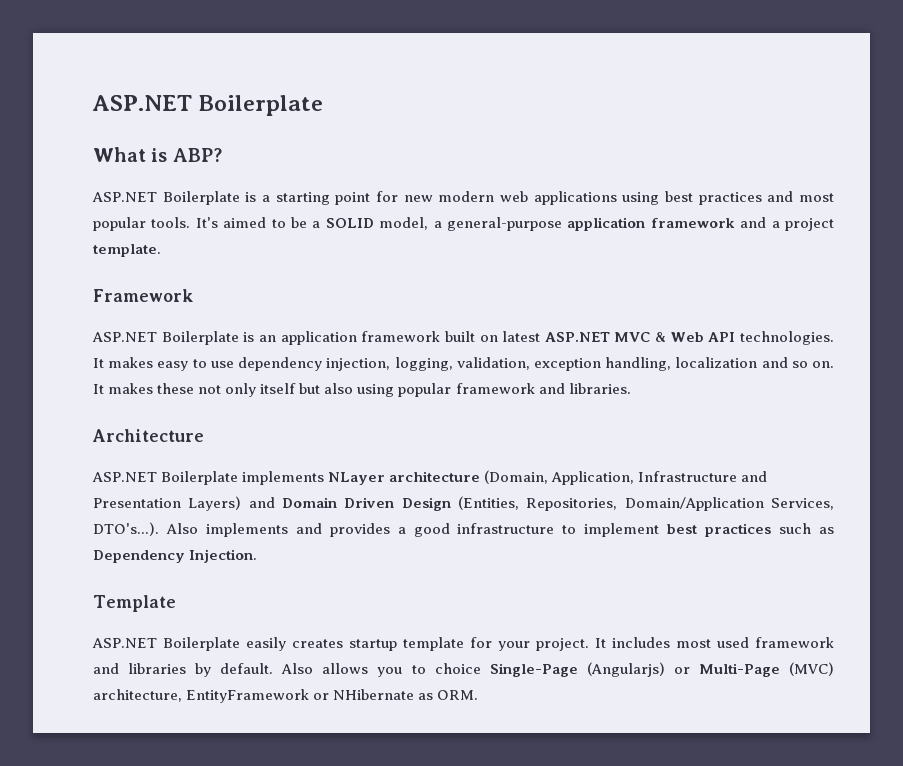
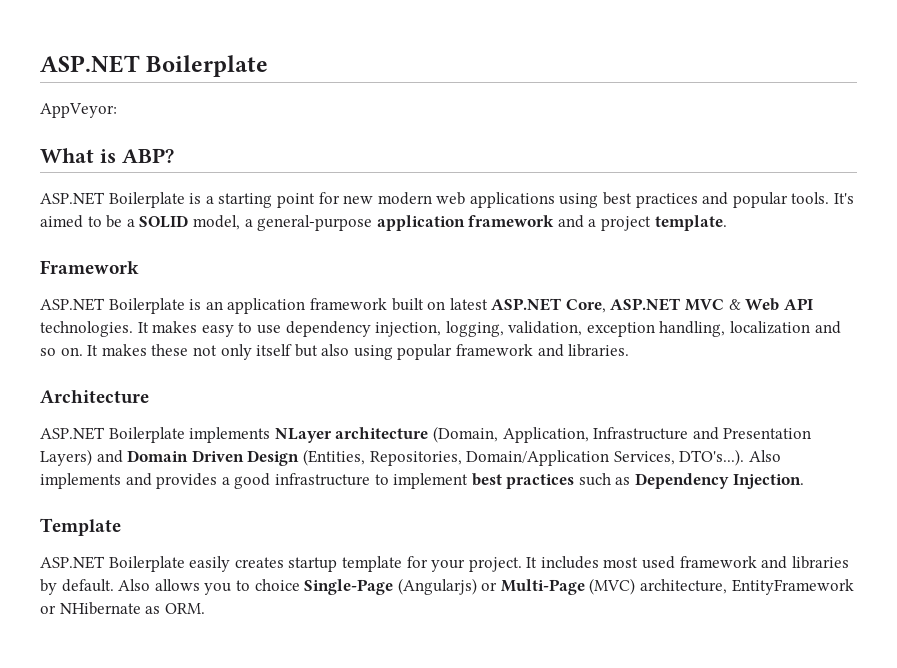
[92,95,324,116] ASP.NET Boilerplate -> [40,55,269,77] [40,103,117,118] ASP.NET Boilerplate // AppVeyor:
[798,193,834,202] most -> (729, 198) none
(610, 337) none -> [565,298,681,313] Core, ASP.NET

